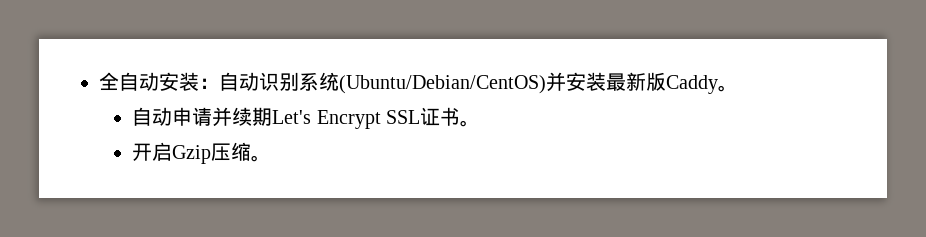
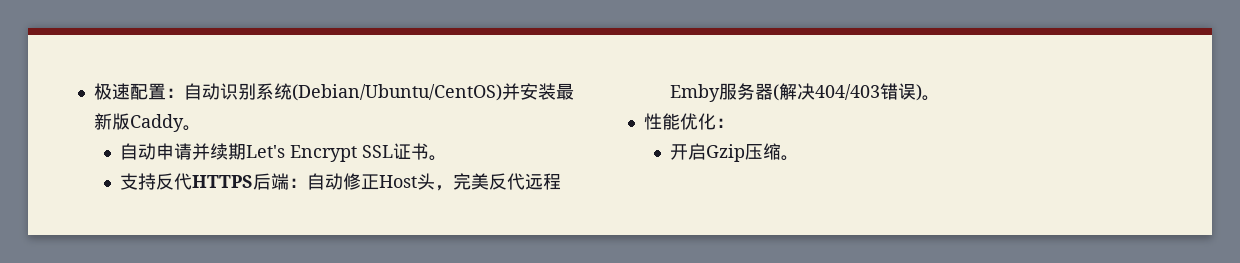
[99,72,199,91] 全自动安装 -> [93,83,166,100] 极速配置
[339,75,546,94] (Ubuntu/Debian/CentOS) -> [291,84,502,101] (Debian/Ubuntu/CentOS)
(480, 123) none -> [119,173,561,191] [669,83,940,102] [643,113,734,130] // 支持反代HTTPS后端：自动修正Host头，完美反代远程Emby服务器(解决404/403错误)。 // 性能优化：

